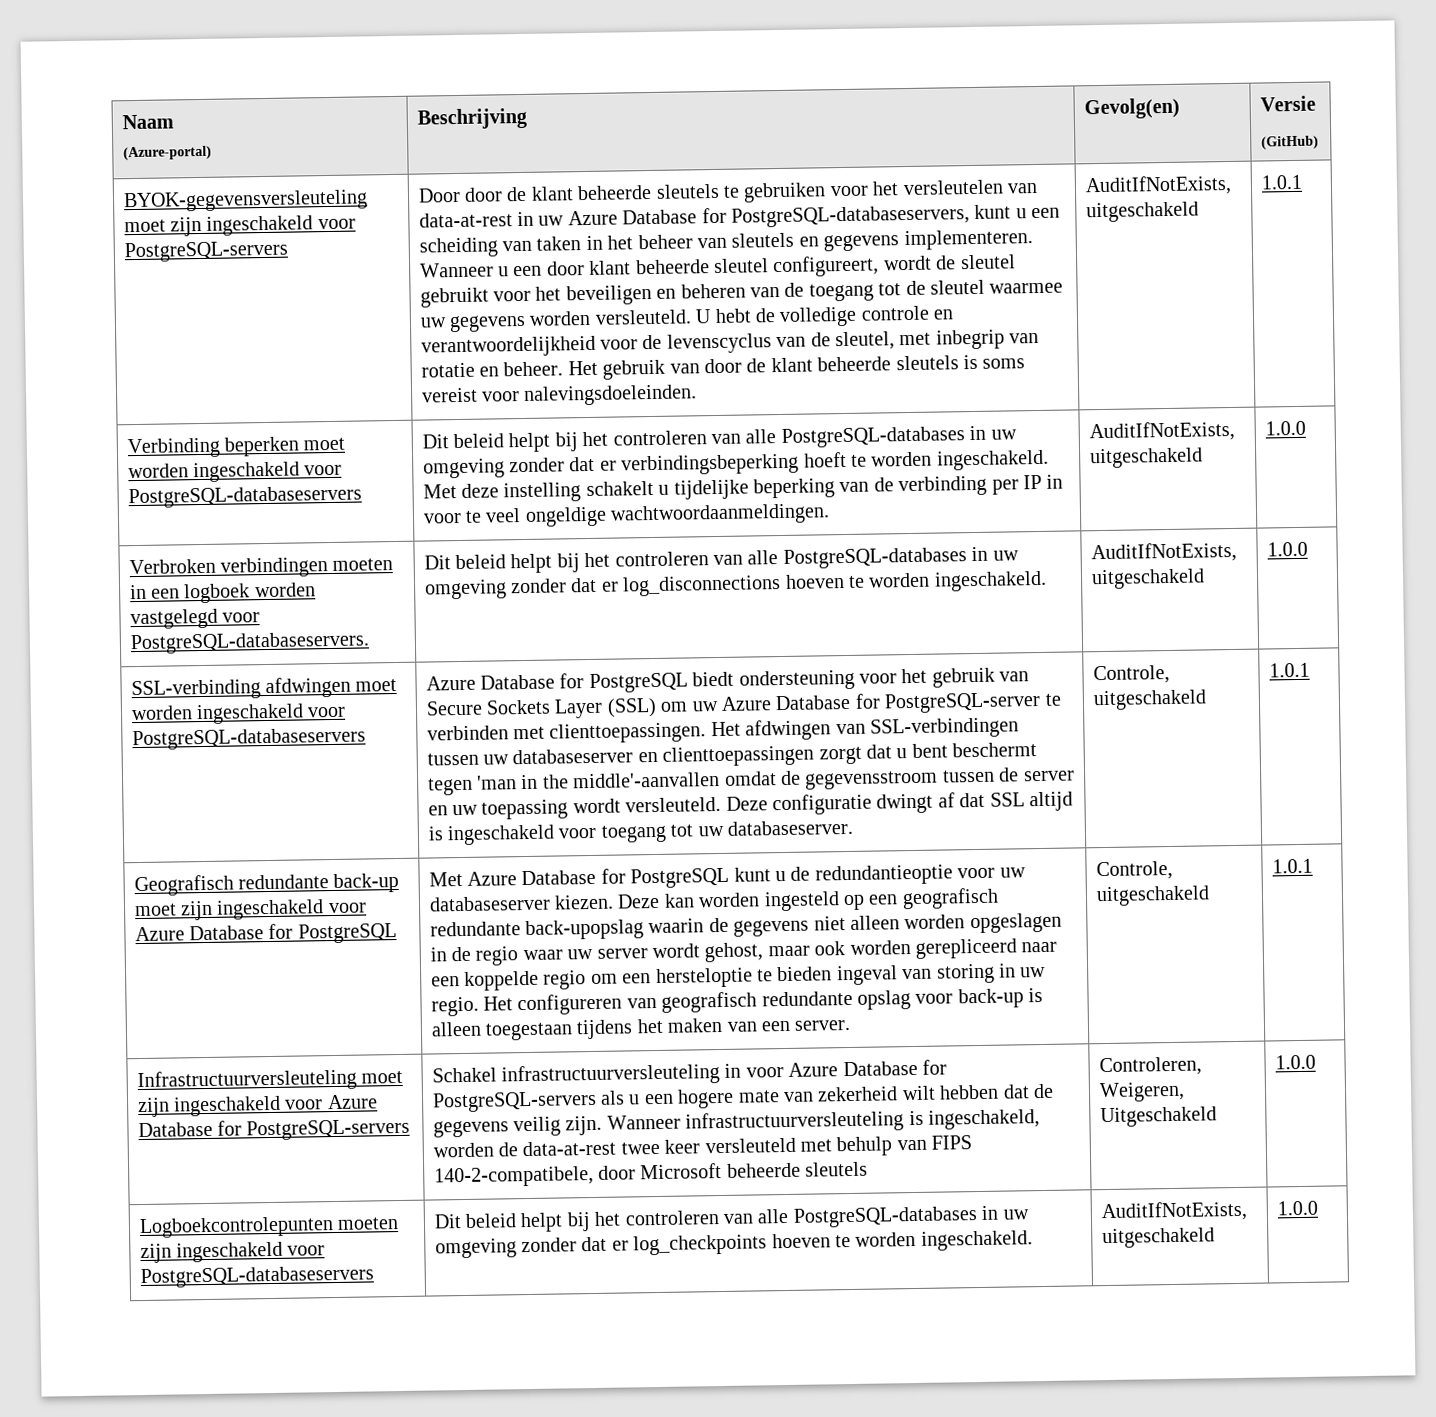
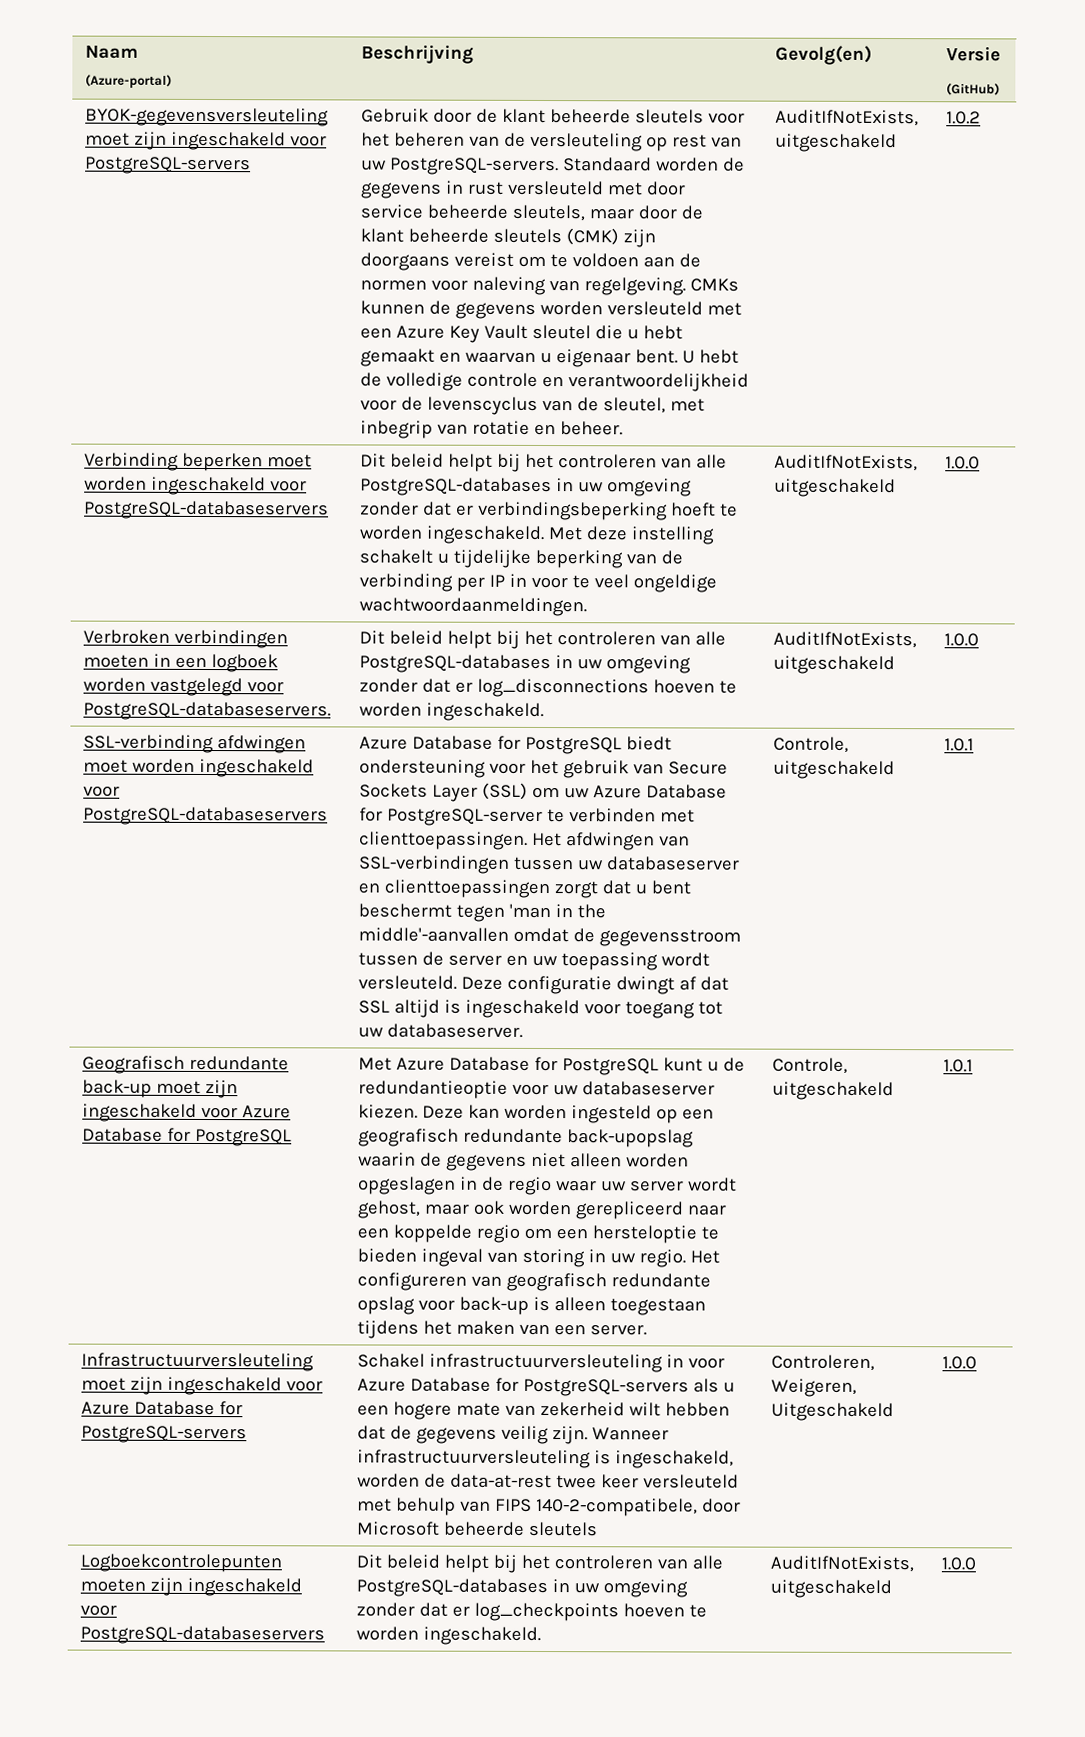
[417,179,1039,203] [418,204,1061,228] [418,229,1033,258] [419,254,1016,278] [419,279,1064,308] [419,309,692,333] Door door de klant beheerde sleutels te gebruiken voor het versleutelen van data-at-rest in uw Azure Database for PostgreSQL-databaseservers, kunt u een scheiding van taken in het beheer van sleutels en gegevens implementeren. Wanneer u een door klant beheerde sleutel configureert, wordt de sleutel gebruikt voor het beveiligen en beheren van de toegang tot de sleutel waarmee uw gegevens worden versleuteld. -> [361,108,746,124] [361,132,743,152] [361,157,746,176] [360,180,687,199] [360,204,704,222] [360,228,657,248] [360,252,702,271] [360,276,740,296] [360,300,743,319] [360,324,684,343] [360,348,679,368] Gebruik door de klant beheerde sleutels voor het beheren van de versleuteling op rest van uw PostgreSQL-servers. Standaard worden de gegevens in rust versleuteld met door service beheerde sleutels, maar door de klant beheerde sleutels (CMK) zijn doorgaans vereist om te voldoen aan de normen voor naleving van regelgeving. CMKs kunnen de gegevens worden versleuteld met een Azure Key Vault sleutel die u hebt gemaakt en waarvan u eigenaar bent.
[567,354,1026,380] [420,384,698,406] [1084,174,1232,197] [1085,201,1199,223] [1260,174,1302,190] Het gebruik van door de klant beheerde sleutels is soms vereist voor nalevingsdoeleinden. | AuditIfNotExists, uitgeschakeld | 1.0.1 -> [775,109,920,127] [775,133,898,153] [946,111,982,125] | AuditIfNotExists, uitgeschakeld | 1.0.2

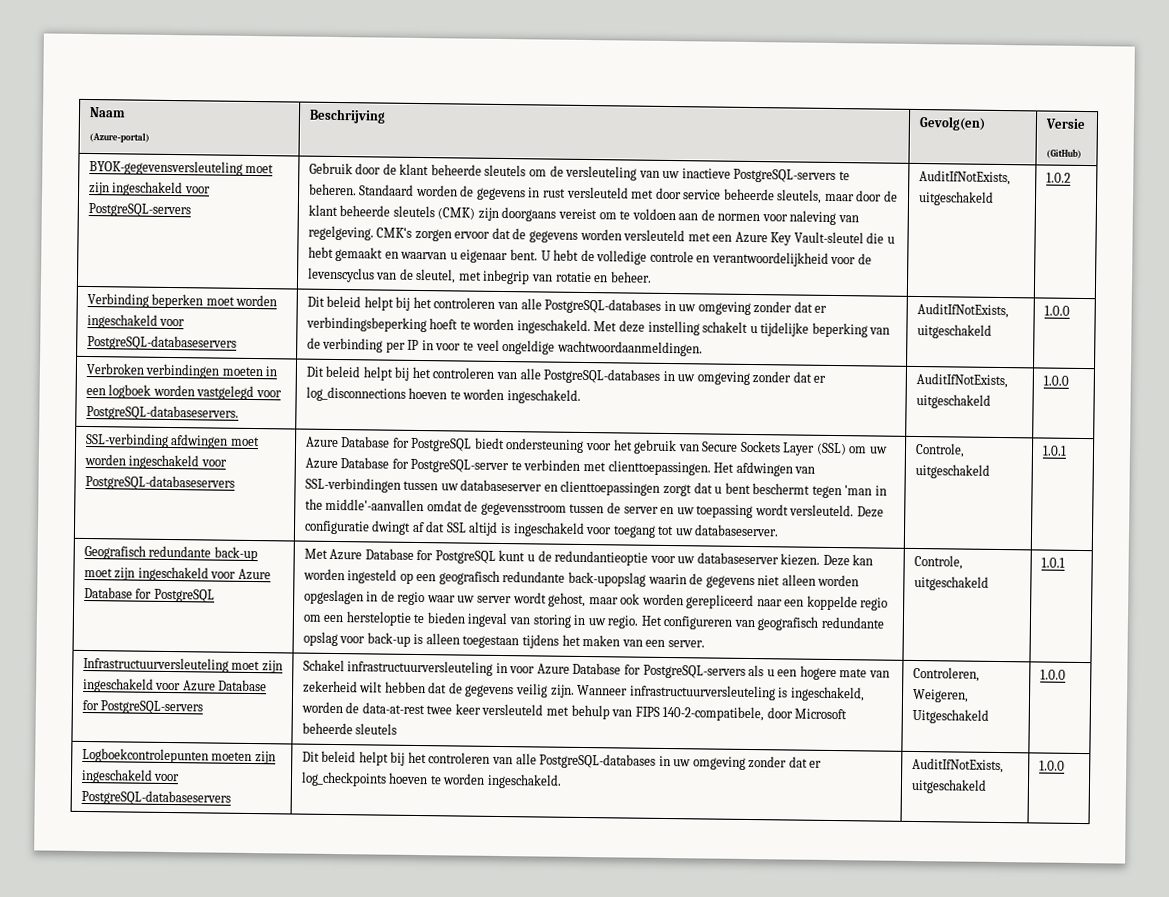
[708,112,746,124] [361,132,743,152] [361,157,560,176] voor het beheren van de versleuteling op rest van uw PostgreSQL-servers. -> [528,165,850,184] [308,183,357,196] om de versleuteling van uw inactieve PostgreSQL-servers te beheren.
[690,278,740,292] [360,300,426,315] CMKs kunnen -> [376,226,511,242] CMK‘s zorgen ervoor dat
[484,324,592,340] Vault sleutel -> [793,231,864,244] Vault-sleutel

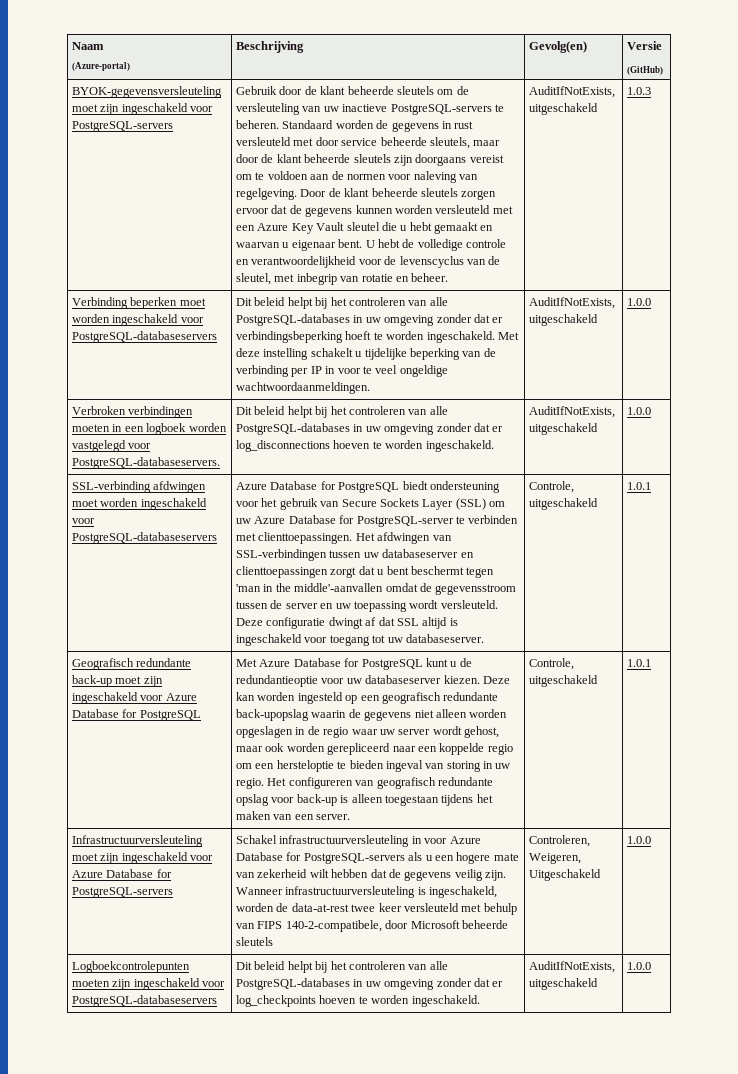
[437,207,476,220] (CMK) -> (391, 158) none
[376,226,413,238] CMK‘s -> [300,188,458,197] Door de klant beheerde sleutels
(578, 236) none -> [355,205,393,214] kunnen
[793,231,864,244] Vault-sleutel -> [316,222,380,231] Vault sleutel
[1045,172,1071,183] 1.0.2 -> [627,87,652,95] 1.0.3

